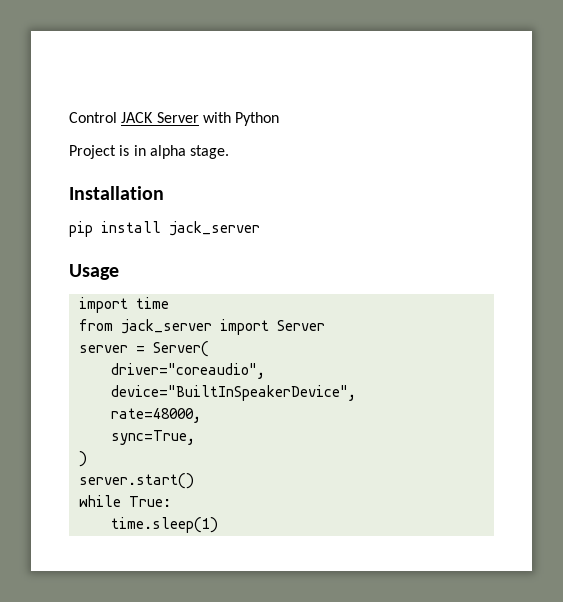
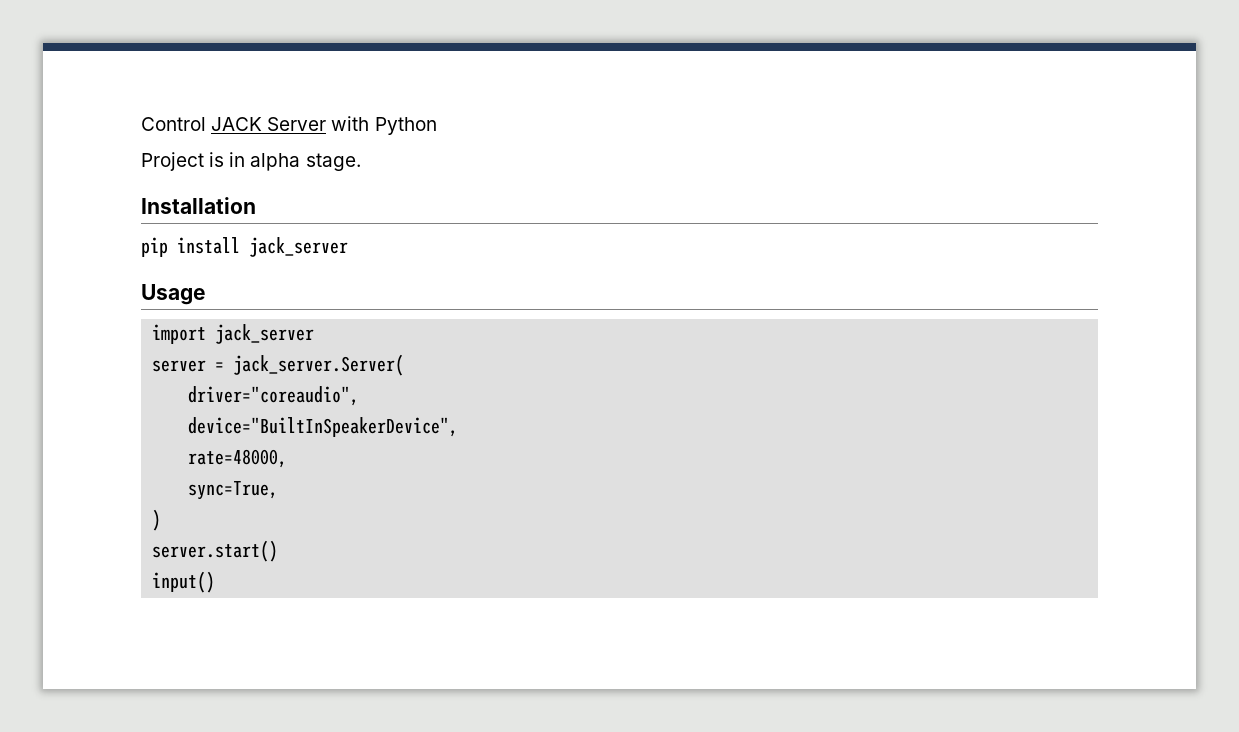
[135,297,169,309] [78,319,325,335] time // from jack_server import Server -> [215,324,315,344] jack_server
[152,341,209,357] Server( -> [233,354,405,376] jack_server.Server(
[78,495,171,507] [110,517,218,533] while True: // time.sleep(1) -> [152,571,216,593] input()

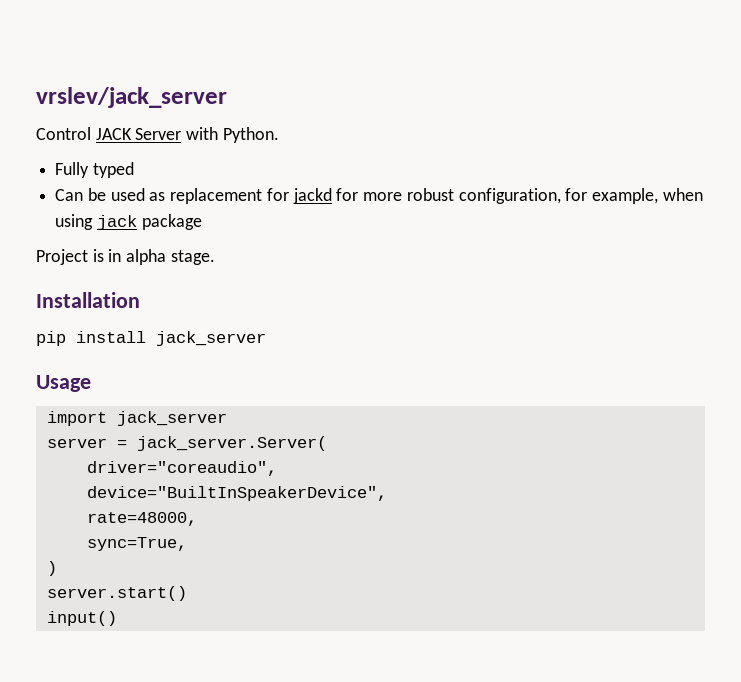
(141, 124) none -> [36,87,227,108] vrslev/jack_server //
[374,117,437,135] Python -> [222,127,279,143] [55,162,134,178] [55,188,703,204] [55,214,202,230] Python. // Fully typed // Can be used as replacement for jackd for more robust configuration, for example, when using jack package

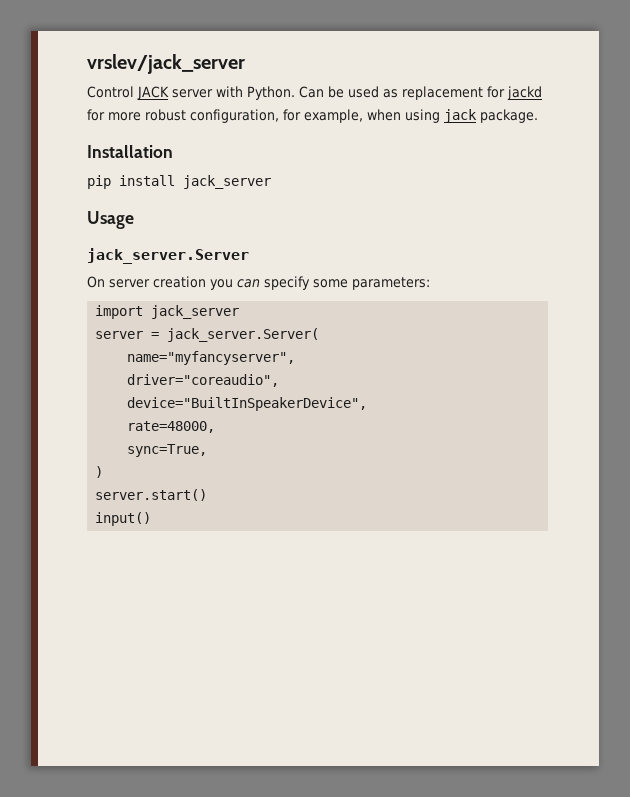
[135,128,182,140] Server -> [172,89,213,98] server
[55,162,134,178] // Fully typed // -> (295, 93) none
[141,214,202,230] [36,249,215,265] package // Project is in alpha stage. -> [480,109,538,123] package.
(91, 383) none -> [87,248,249,264] [87,276,430,290] // jack_server.Server // On server creation you can specify some parameters:
(327, 443) none -> [127,351,296,365] // name="myfancyserver",

